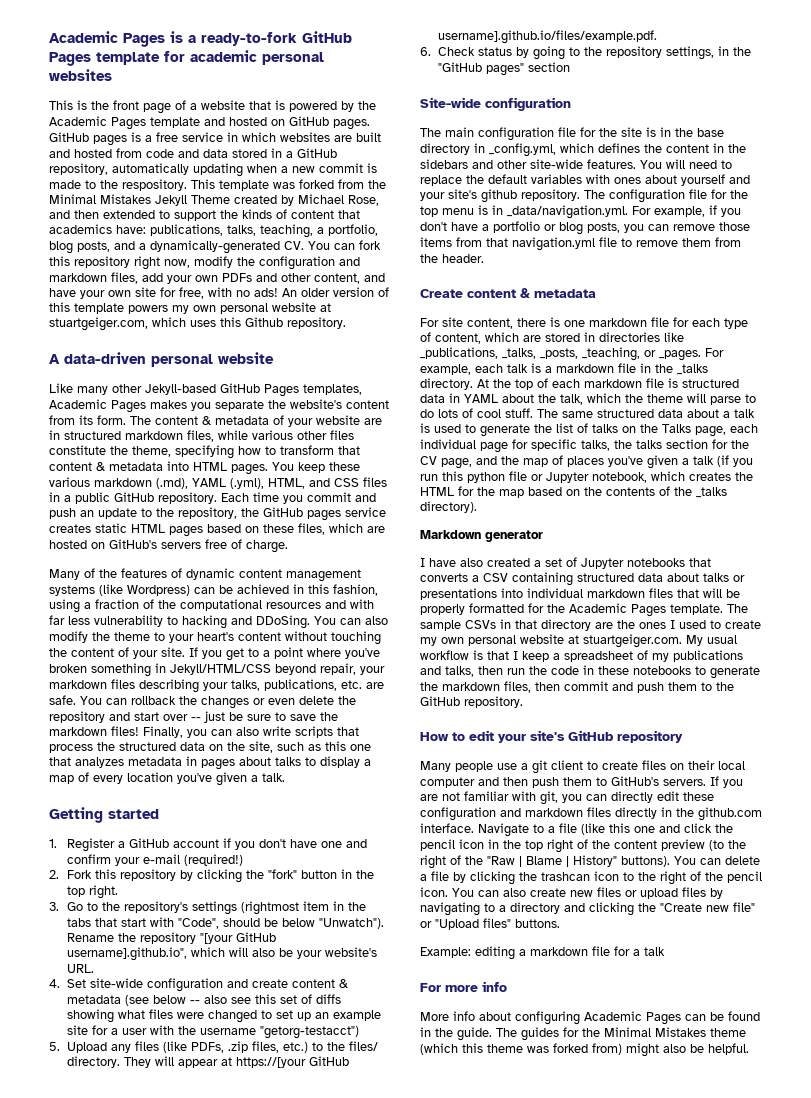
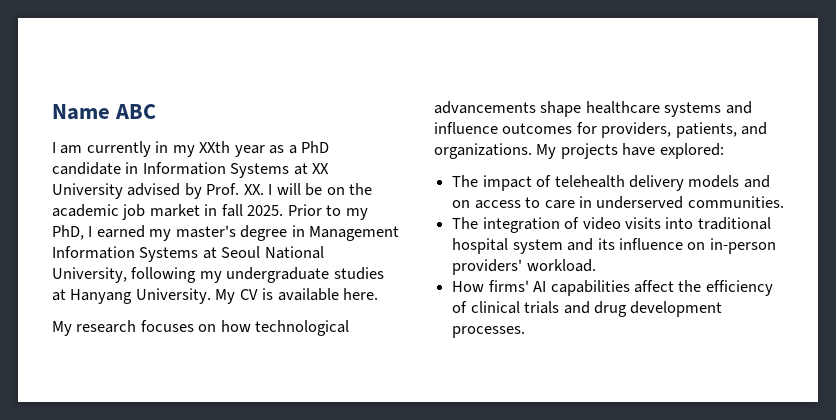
[49,31,352,47] [49,50,324,66] [49,69,112,81] [49,100,376,114] [49,116,370,130] [49,132,381,146] [49,148,337,158] [49,163,377,177] [49,179,386,191] [49,194,379,206] [49,209,360,221] [49,224,378,238] [49,240,381,254] [49,256,360,270] [49,272,385,284] [49,287,389,299] [49,302,331,314] [49,317,346,331] [49,352,274,367] [49,383,362,397] [49,399,389,413] [49,415,382,427] [49,430,354,442] [49,445,360,459] [49,461,360,475] [49,477,387,489] [49,492,376,504] [49,507,386,521] [49,523,385,537] [49,539,288,553] [49,568,361,582] [49,584,378,596] [49,599,374,613] [49,615,388,629] [49,631,381,645] [49,647,380,661] [49,663,385,677] [49,679,384,693] [49,695,356,709] [49,711,338,723] [49,726,359,738] [49,741,371,753] [49,756,371,770] [49,772,285,786] [49,807,159,823] [49,838,367,852] [66,854,243,866] [49,869,374,883] [66,885,118,899] [49,901,366,915] [66,917,384,929] [66,932,276,944] [66,947,377,961] [66,964,94,973] [49,978,349,992] [66,994,341,1006] [66,1009,381,1023] [66,1025,359,1039] [49,1041,378,1053] [66,1056,349,1068] [437,30,657,44] [420,46,751,60] [437,62,570,76] [420,97,571,111] [420,127,724,141] [420,143,746,157] [420,159,732,169] [420,174,750,186] [420,189,748,203] [420,205,741,219] [420,221,750,235] [420,237,741,251] [420,254,484,263] [420,288,596,298] [420,317,748,329] [420,332,684,344] [420,347,724,361] [420,363,708,375] [420,378,739,390] [420,393,756,405] [420,408,755,418] [420,423,758,437] [420,439,749,453] [420,455,753,469] [420,471,753,483] [420,486,727,498] [420,501,477,513] [420,530,543,542] [420,557,711,569] [420,572,745,586] [420,588,740,600] [420,603,748,617] [420,619,761,631] [420,634,737,648] [420,650,743,662] [420,665,760,679] [420,681,734,693] [420,696,523,708] [420,730,683,743] [420,760,745,774] [420,776,743,788] [420,791,714,805] [420,807,762,821] [420,823,733,837] [420,839,746,853] [420,855,760,869] [420,871,762,885] [420,887,723,899] [420,902,755,916] [420,918,560,930] [420,946,665,960] [420,981,507,992] [420,1011,760,1025] [420,1027,746,1041] [420,1043,749,1057] Academic Pages is a ready-to-fork GitHub Pages template for academic personal websites // This is the front page of a website that is powered by the Academic Pages template and hosted on GitHub pages. GitHub pages is a free service in which websites are built and hosted from code and data stored in a GitHub repository, automatically updating when a new commit is made to the respository. This template was forked from the Minimal Mistakes Jekyll Theme created by Michael Rose, and then extended to support the kinds of content that academics have: publications, talks, teaching, a portfolio, blog posts, and a dynamically-generated CV. You can fork this repository right now, modify the configuration and markdown files, add your own PDFs and other content, and have your own site for free, with no ads! An older version of this template powers my own personal website at stuartgeiger.com, which uses this Github repository. // A data-driven personal website // Like many other Jekyll-based GitHub Pages templates, Academic Pages makes you separate the website's content from its form. The content & metadata of your website are in structured markdown files, while various other files constitute the theme, specifying how to transform that content & metadata into HTML pages. You keep these various markdown (.md), YAML (.yml), HTML, and CSS files in a public GitHub repository. Each time you commit and push an update to the repository, the GitHub pages service creates static HTML pages based on these files, which are hosted on GitHub's servers free of charge. // Many of the features of dynamic content management systems (like Wordpress) can be achieved in this fashion, using a fraction of the computational resources and with far less vulnerability to hacking and DDoSing. You can also modify the theme to your heart's content without touching the content of your site. If you get to a point where you've broken something in Jekyll/HTML/CSS beyond repair, your markdown files describing your talks, publications, etc. are safe. You can rollback the changes or even delete the repository and start over -- just be sure to save the markdown files! Finally, you can also write scripts that process the structured data on the site, such as this one that analyzes metadata in pages about talks to display a map of every location you've given a talk. // Getting started // 1. Register a GitHub account if you don't have one and confirm your e-mail (required!) // 2. Fork this repository by clicking the "fork" button in the top right. // 3. Go to the repository's settings (rightmost item in the tabs that start with "Code", should be below "Unwatch"). Rename the repository "[your GitHub username].github.io", which will also be your website's URL. // 4. Set site-wide configuration and create content & metadata (see below -- also see this set of diffs showing what files were changed to set up an example site for a user with the username "getorg-testacct") // 5. Upload any files (like PDFs, .zip files, etc.) to the files/ directory. They will appear at https://[your GitHub username].github.io/files/example.pdf. // 6. Check status by going to the repository settings, in the "GitHub pages" section // Site-wide configuration // The main configuration file for the site is in the base directory in _config.yml, which defines the content in the sidebars and other site-wide features. You will need to replace the default variables with ones about yourself and your site's github repository. The configuration file for the top menu is in _data/navigation.yml. For example, if you don't have a portfolio or blog posts, you can remove those items from that navigation.yml file to remove them from the header. // Create content & metadata // For site content, there is one markdown file for each type of content, which are stored in directories like _publications, _talks, _posts, _teaching, or _pages. For example, each talk is a markdown file in the _talks directory. At the top of each markdown file is structured data in YAML about the talk, which the theme will parse to do lots of cool stuff. The same structured data about a talk is used to generate the list of talks on the Talks page, each individual page for specific talks, the talks section for the CV page, and the map of places you've given a talk (if you run this python file or Jupyter notebook, which creates the HTML for the map based on the contents of the _talks directory). // Markdown generator // I have also created a set of Jupyter notebooks that converts a CSV containing structured data about talks or presentations into individual markdown files that will be properly formatted for the Academic Pages template. The sample CSVs in that directory are the ones I used to create my own personal website at stuartgeiger.com. My usual workflow is that I keep a spreadsheet of my publications and talks, then run the code in these notebooks to generate the markdown files, then commit and push them to the GitHub repository. // How to edit your site's GitHub repository // Many people use a git client to create files on their local computer and then push them to GitHub's servers. If you are not familiar with git, you can directly edit these configuration and markdown files directly in the github.com interface. Navigate to a file (like this one and click the pencil icon in the top right of the content preview (to the right of the "Raw | Blame | History" buttons). You can delete a file by clicking the trashcan icon to the right of the pencil icon. You can also create new files or upload files by navigating to a directory and clicking the "Create new file" or "Upload files" buttons. // Example: editing a markdown file for a talk // For more info // More info about configuring Academic Pages can be found in the guide. The guides for the Minimal Mistakes theme (which this theme was forked from) might also be helpful. -> [52,104,157,120] [52,141,330,157] [52,162,330,178] [52,183,373,199] [52,204,368,220] [52,225,400,241] [52,246,324,262] [52,267,384,283] [52,288,379,304] [52,320,350,336] [434,101,752,117] [434,122,768,138] [434,143,724,159] [452,175,770,191] [452,196,784,209] [452,217,771,233] [452,238,776,254] [452,259,596,275] [452,280,773,296] [452,301,723,317] [452,326,526,338] Name ABC // I am currently in my XXth year as a PhD candidate in Information Systems at XX University advised by Prof. XX. I will be on the academic job market in fall 2025. Prior to my PhD, I earned my master's degree in Management Information Systems at Seoul National University, following my undergraduate studies at Hanyang University. My CV is available here. // My research focuses on how technological advancements shape healthcare systems and influence outcomes for providers, patients, and organizations. My projects have explored: // The impact of telehealth delivery models and on access to care in underserved communities. // The integration of video visits into traditional hospital system and its influence on in-person providers' workload. // How firms' AI capabilities affect the efficiency of clinical trials and drug development processes.

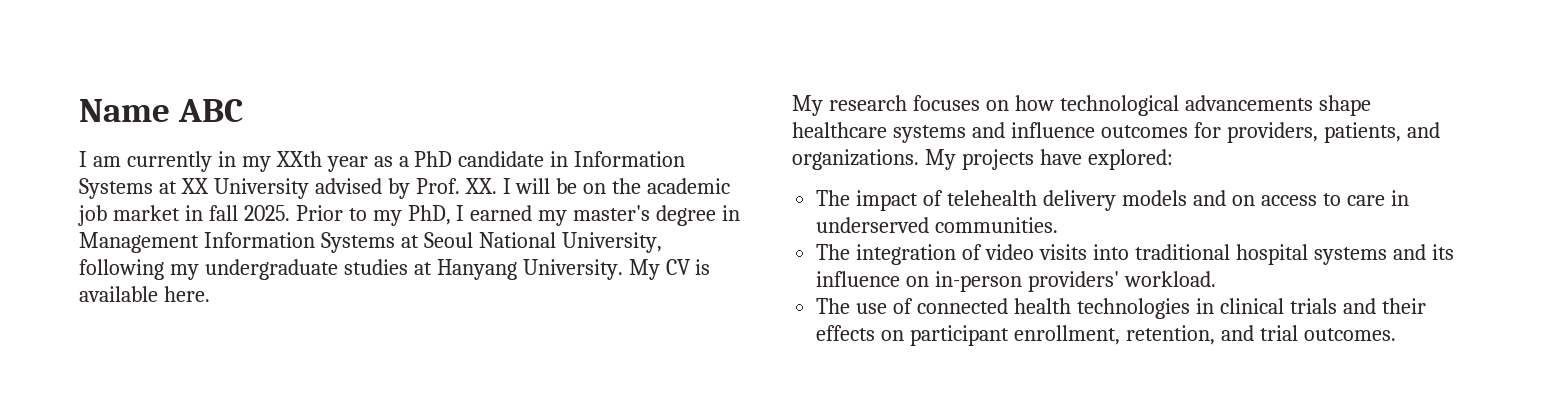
[512,239,563,254] system -> [1313,247,1387,265] systems
[452,280,773,296] [452,301,723,317] [452,326,526,338] How firms' AI capabilities affect the efficiency of clinical trials and drug development processes. -> [816,298,1426,319] [816,325,1396,346] The use of connected health technologies in clinical trials and their effects on participant enrollment, retention, and trial outcomes.

